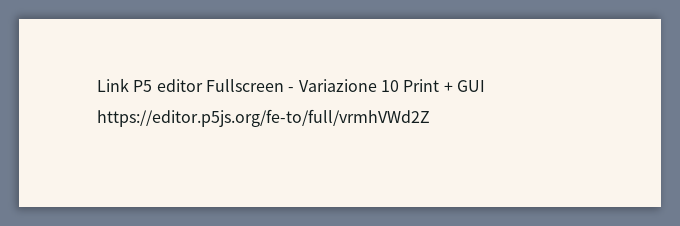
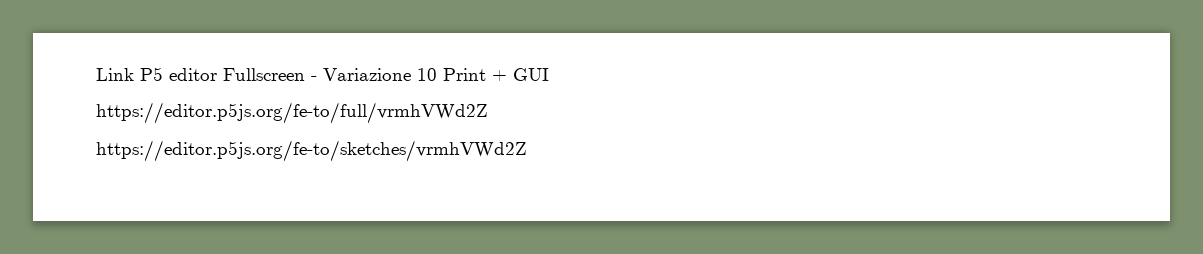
(430, 118) none -> [96,140,527,162] // https://editor.p5js.org/fe-to/sketches/vrmhVWd2Z

